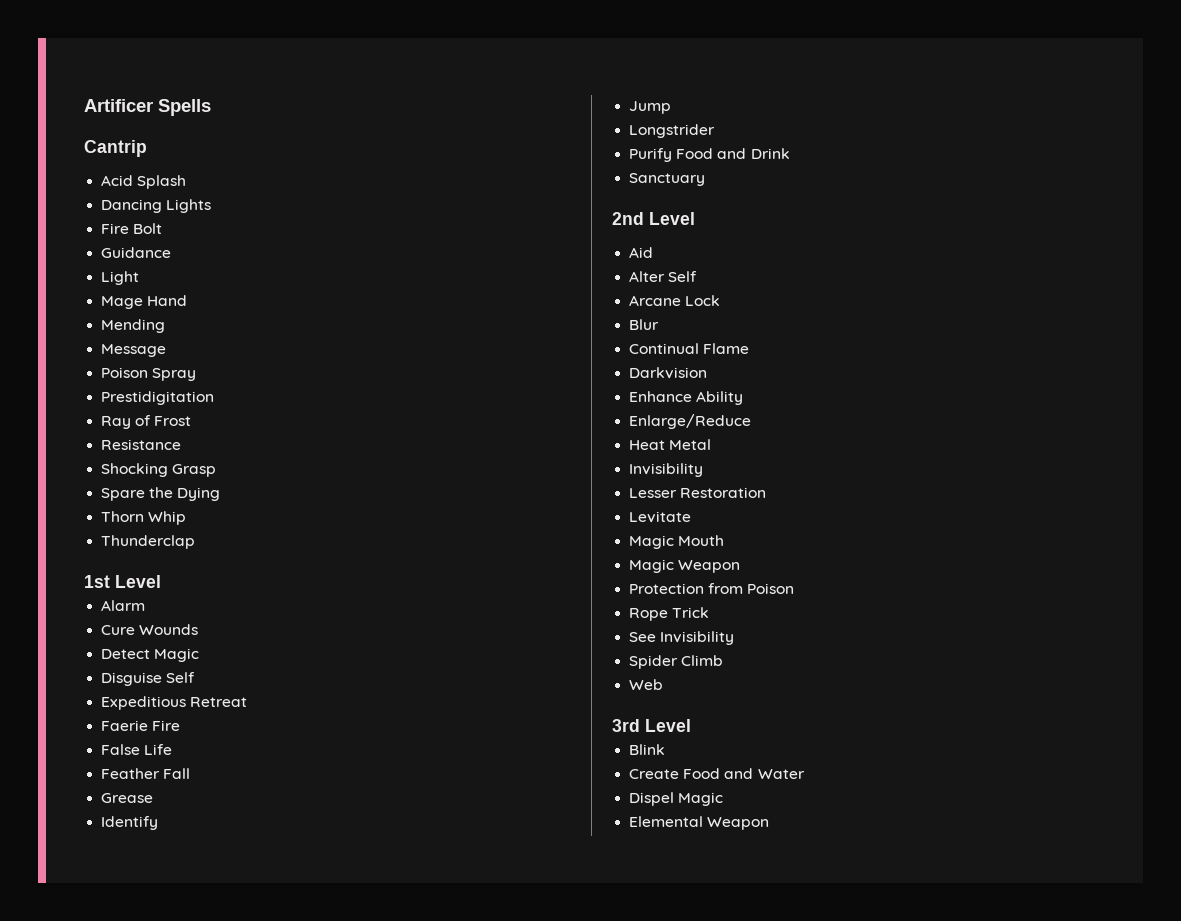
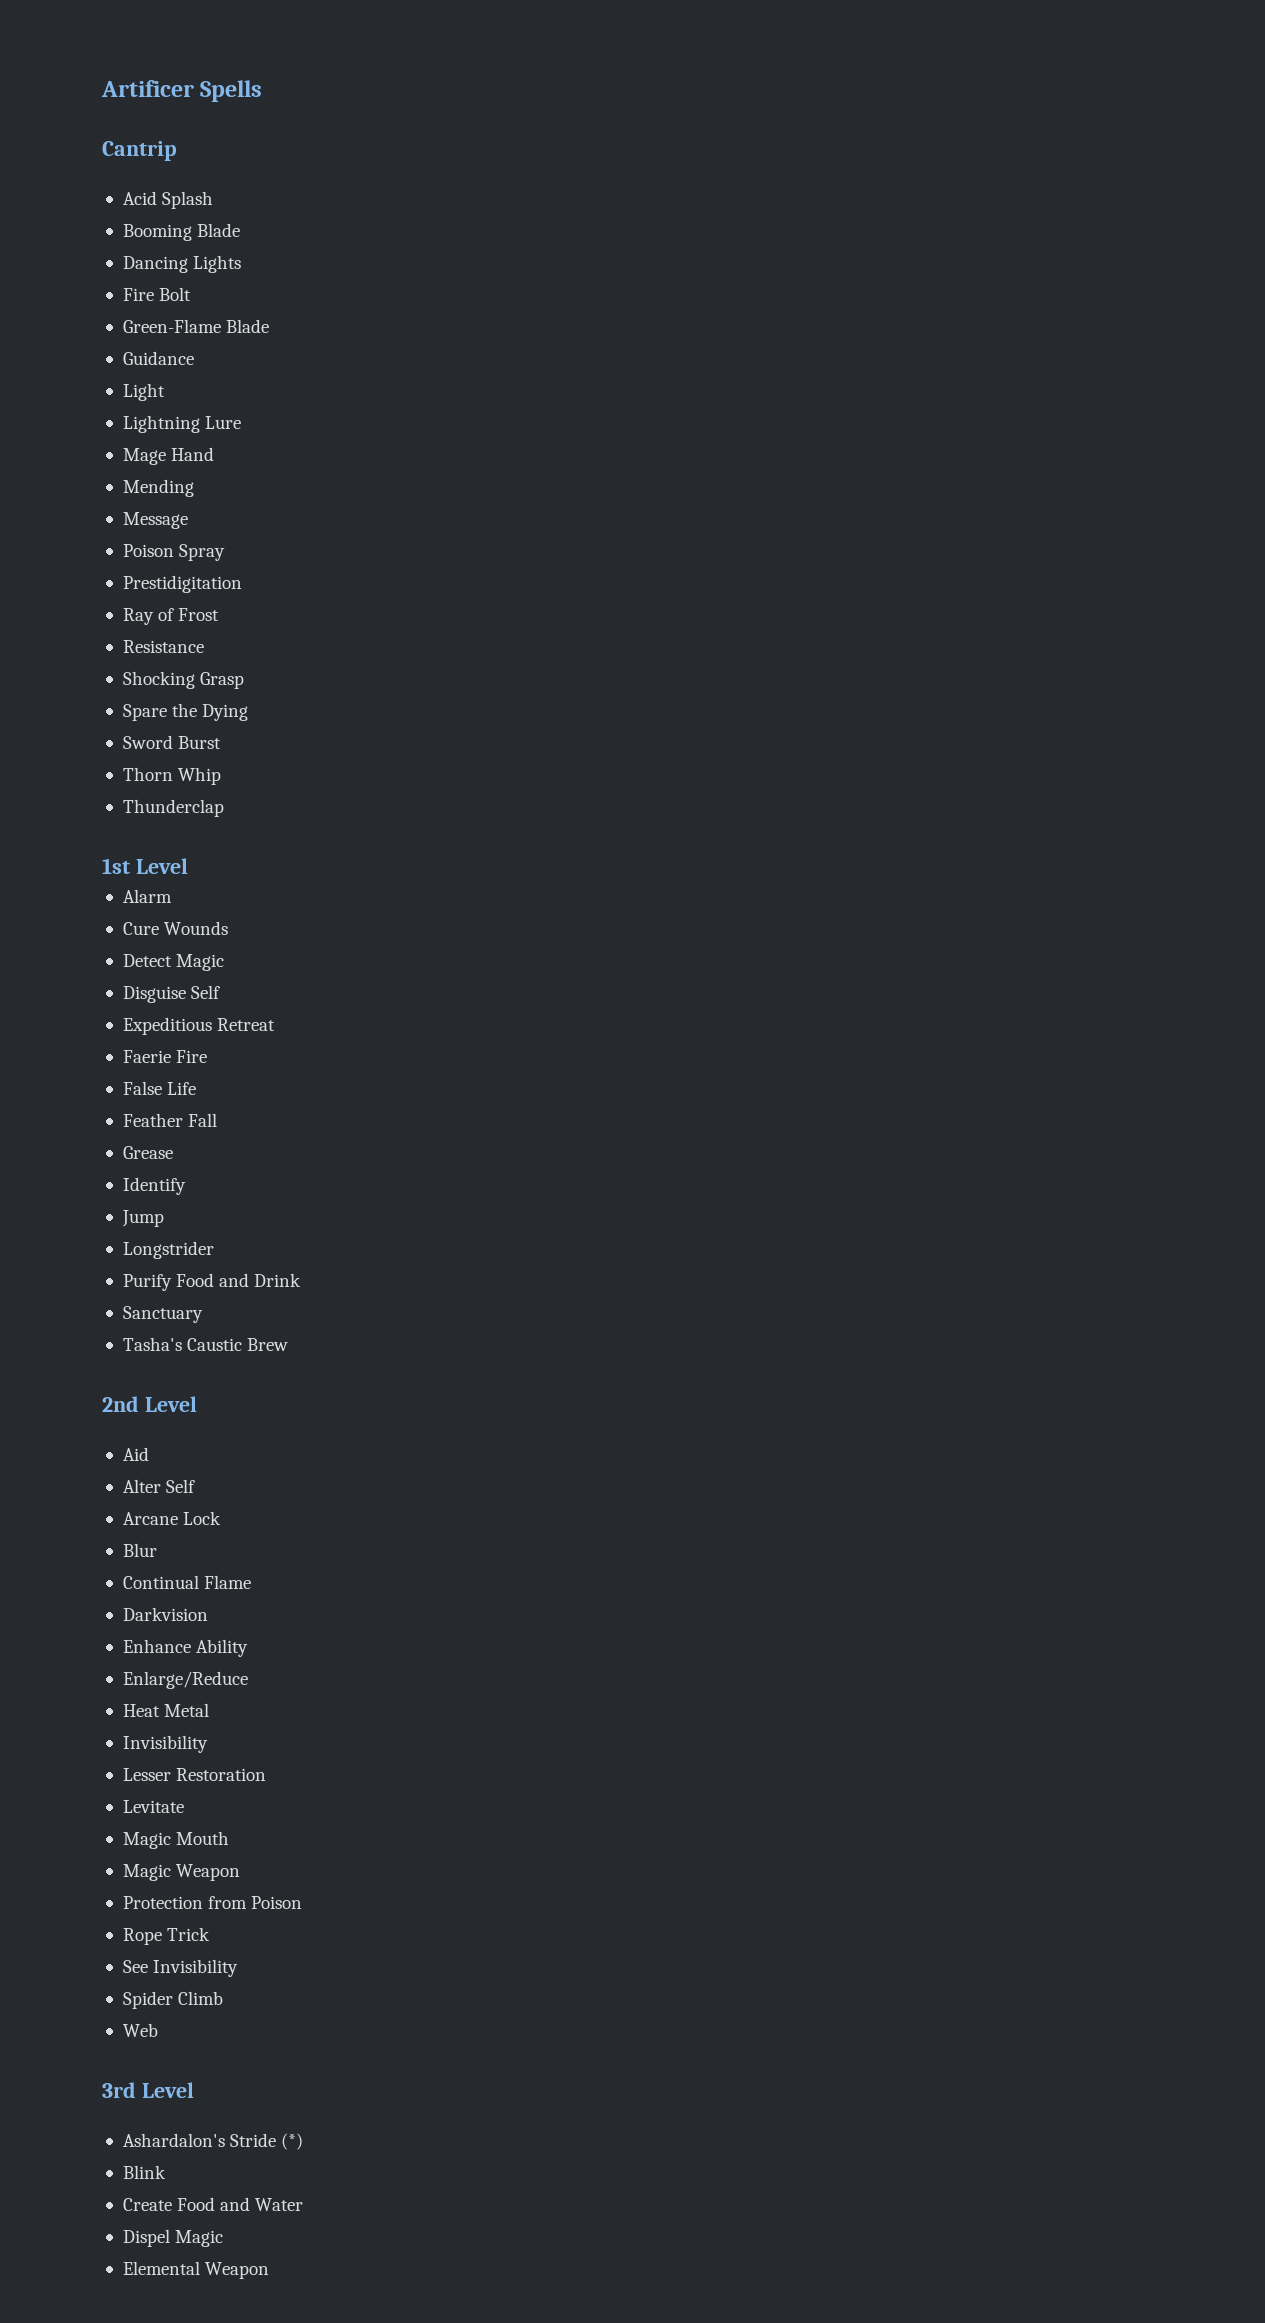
(187, 182) none -> [122,223,241,241] // Booming Blade
(163, 228) none -> [122,319,270,333] // Green-Flame Blade
(140, 278) none -> [122,415,242,433] // Lightning Lure
(221, 494) none -> [122,735,222,749] // Sword Burst
(706, 179) none -> [122,1337,289,1351] // Tasha's Caustic Brew
(691, 725) none -> [122,2133,304,2150] // Ashardalon's Stride (*)

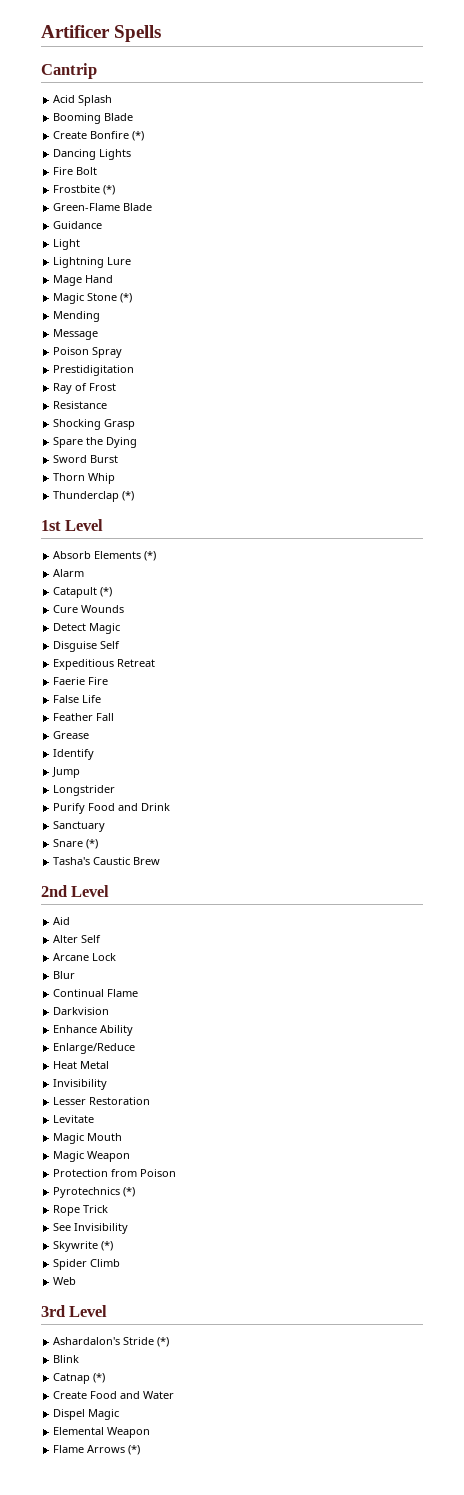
(241, 230) none -> [53,131,145,141] // Create Bonfire (*)
(192, 294) none -> [53,185,116,195] // Frostbite (*)
(215, 454) none -> [53,293,133,304] // Magic Stone (*)
(224, 808) none -> [122,491,135,501] (*)
(188, 866) none -> [53,551,157,561] // Absorb Elements (*)
(172, 896) none -> [53,587,113,598] // Catapult (*)
(203, 1314) none -> [53,839,99,849] // Snare (*)
(303, 1902) none -> [53,1187,136,1198] // Pyrotechnics (*)
(239, 1968) none -> [53,1241,114,1252] // Skywrite (*)
(166, 2172) none -> [53,1373,106,1384] // Catnap (*)
(270, 2270) none -> [53,1445,141,1455] // Flame Arrows (*)

